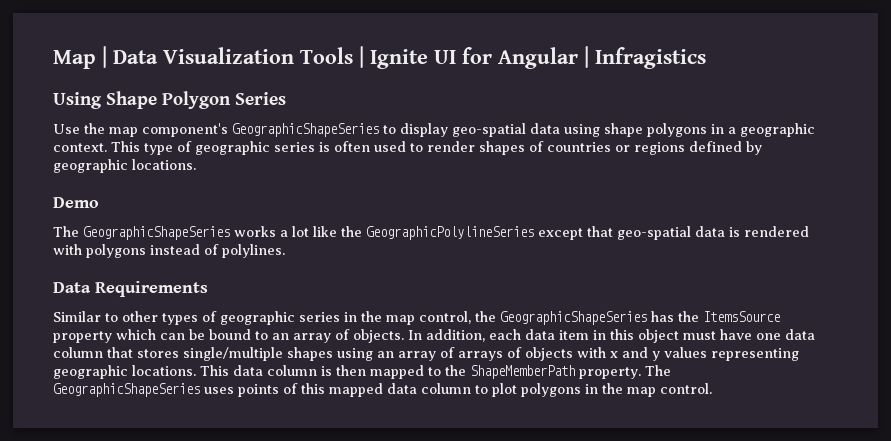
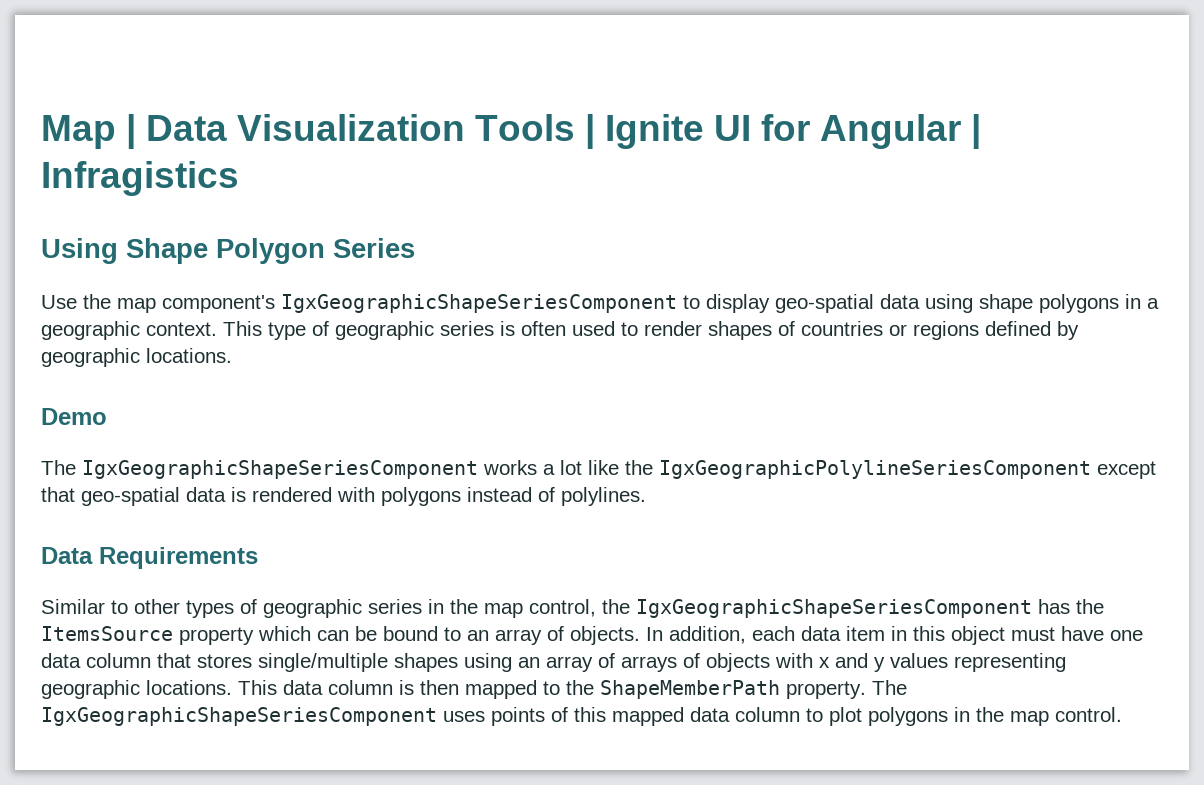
[232,123,379,137] GeographicShapeSeries -> [281,294,677,313] IgxGeographicShapeSeriesComponent
[83,226,230,240] GeographicShapeSeries -> [82,460,478,479] IgxGeographicShapeSeriesComponent
[366,226,534,240] GeographicPolylineSeries -> [659,460,1091,479] IgxGeographicPolylineSeriesComponent
[500,311,647,325] GeographicShapeSeries -> [636,599,1032,618] IgxGeographicShapeSeriesComponent
[53,383,200,397] GeographicShapeSeries -> [41,707,437,726] IgxGeographicShapeSeriesComponent

